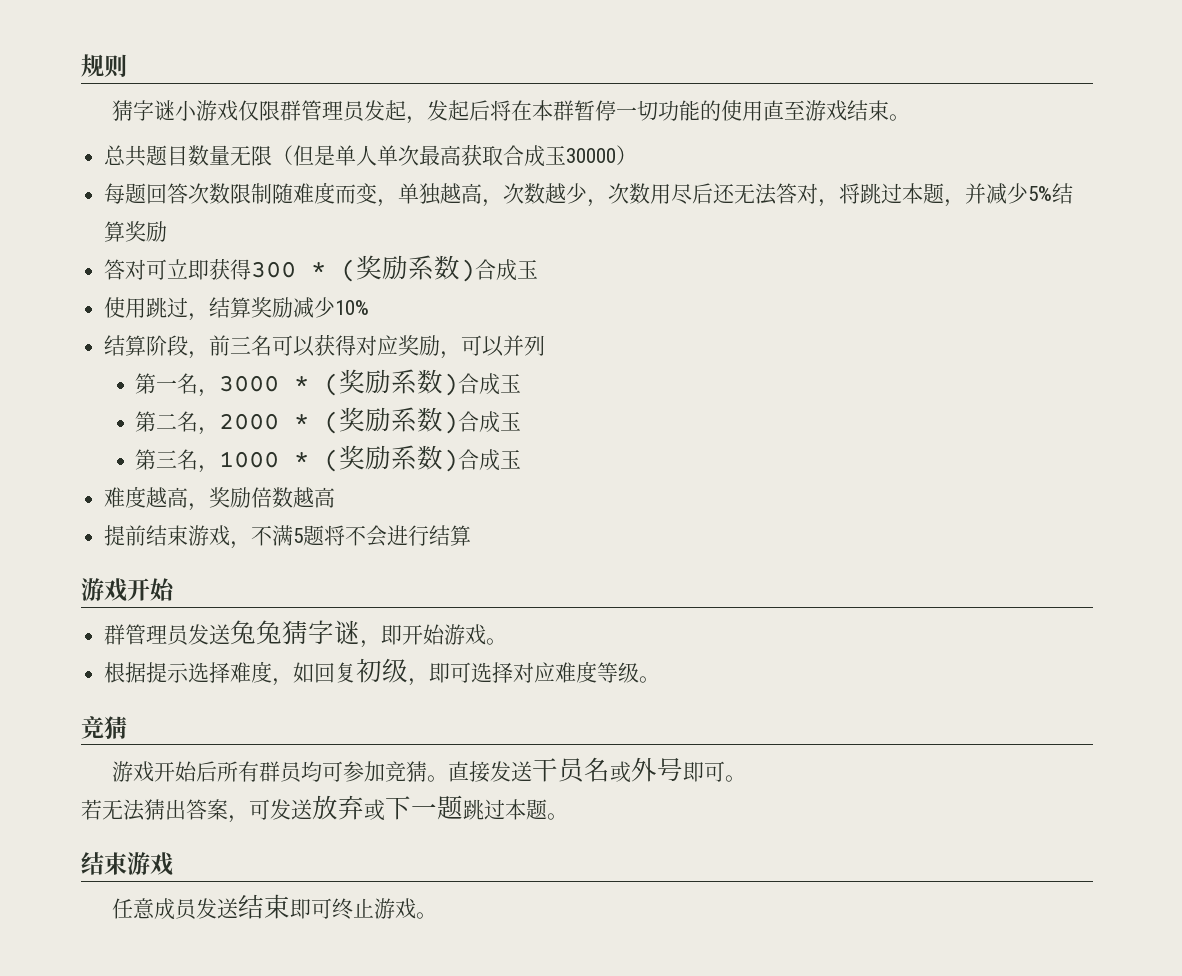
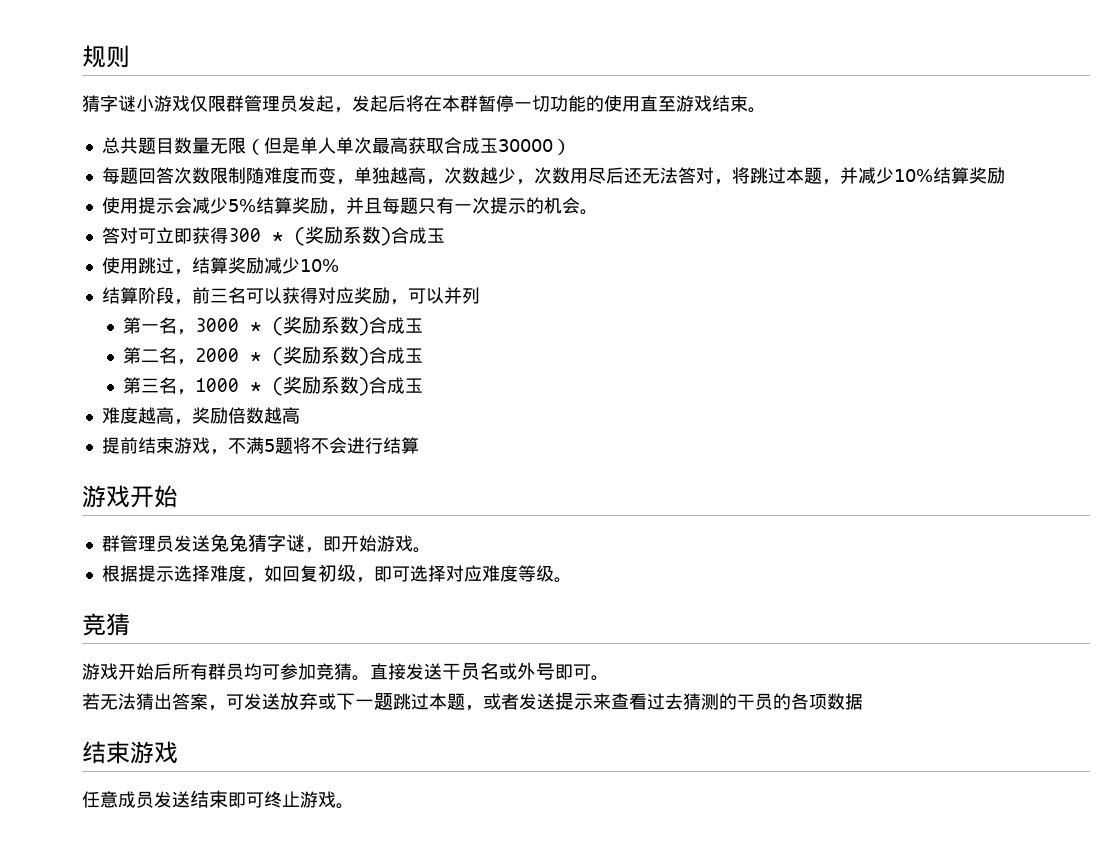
[1028,183,1074,204] [104,221,168,242] 5%结算奖励 -> [893,167,1005,184] [101,197,598,215] 10%结算奖励 // 使用提示会减少5%结算奖励，并且每题只有一次提示的机会。
[547,813,568,820] 。 -> [465,692,863,711] ，或者发送提示来查看过去猜测的干员的各项数据

